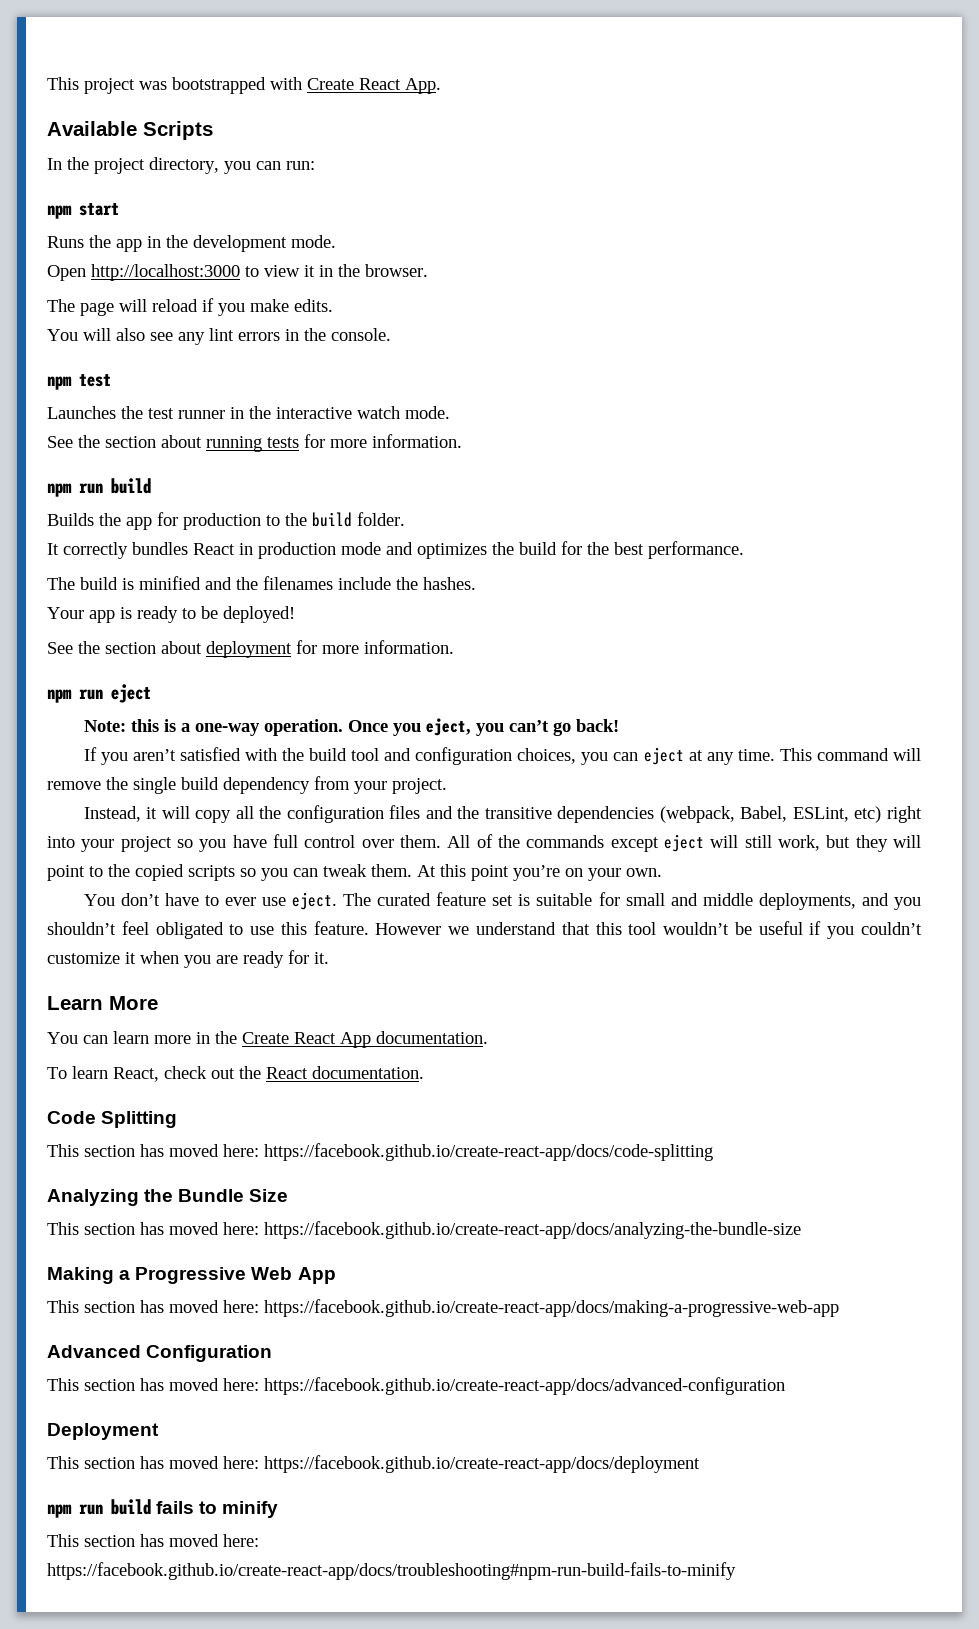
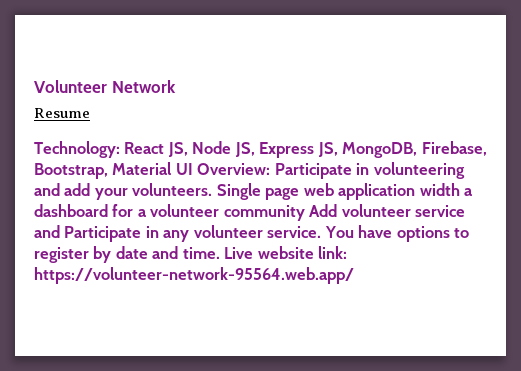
[47,77,441,94] [47,121,213,140] [47,157,315,174] [47,203,119,219] [47,235,336,252] [47,264,428,281] [47,298,333,316] [47,328,391,345] [47,374,111,390] [47,406,450,419] [47,434,462,452] [47,478,151,497] [47,512,405,530] [47,541,744,559] [47,576,476,590] [47,606,295,623] [47,640,454,658] [47,684,151,703] [83,718,619,736] [83,747,921,765] [47,776,447,794] [83,805,922,823] [47,834,922,852] [47,864,662,881] [83,892,921,910] [47,921,923,939] [47,950,329,968] [47,996,158,1010] [47,1031,488,1048] [47,1066,424,1082] [47,1111,178,1128] [47,1143,713,1161] [47,1189,289,1206] [47,1221,801,1239] [47,1267,336,1284] [47,1299,839,1317] [47,1345,273,1362] [47,1377,785,1395] [47,1423,159,1440] [47,1455,700,1473] [47,1499,279,1518] [47,1534,259,1547] [47,1562,736,1580] This project was bootstrapped with Create React App. // Available Scripts // In the project directory, you can run: // npm start // Runs the app in the development mode. // Open http://localhost:3000 to view it in the browser. // The page will reload if you make edits. // You will also see any lint errors in the console. // npm test // Launches the test runner in the interactive watch mode. // See the section about running tests for more information. // npm run build // Builds the app for production to the build folder. // It correctly bundles React in production mode and optimizes the build for the best performance. // The build is minified and the filenames include the hashes. // Your app is ready to be deployed! // See the section about deployment for more information. // npm run eject // Note: this is a one-way operation. Once you eject, you can’t go back! // If you aren’t satisfied with the build tool and configuration choices, you can eject at any time. This command will remove the single build dependency from your project. // Instead, it will copy all the configuration files and the transitive dependencies (webpack, Babel, ESLint, etc) right into your project so you have full control over them. All of the commands except eject will still work, but they will point to the copied scripts so you can tweak them. At this point you’re on your own. // You don’t have to ever use eject. The curated feature set is suitable for small and middle deployments, and you shouldn’t feel obligated to use this feature. However we understand that this tool wouldn’t be useful if you couldn’t customize it when you are ready for it. // Learn More // You can learn more in the Create React App documentation. // To learn React, check out the React documentation. // Code Splitting // This section has moved here: https://facebook.github.io/create-react-app/docs/code-splitting // Analyzing the Bundle Size // This section has moved here: https://facebook.github.io/create-react-app/docs/analyzing-the-bundle-size // Making a Progressive Web App // This section has moved here: https://facebook.github.io/create-react-app/docs/making-a-progressive-web-app // Advanced Configuration // This section has moved here: https://facebook.github.io/create-react-app/docs/advanced-configuration // Deployment // This section has moved here: https://facebook.github.io/create-react-app/docs/deployment // npm run build fails to minify // This section has moved here: https://facebook.github.io/create-react-app/docs/troubleshooting#npm-run-build-fails-to-minify -> [34,80,176,93] [34,108,90,118] [34,141,487,158] [34,162,465,179] [34,183,474,200] [34,204,466,221] [34,225,470,242] [34,246,348,263] [34,267,354,284] Volunteer Network // Resume // Technology: React JS, Node JS, Express JS, MongoDB, Firebase, Bootstrap, Material UI Overview: Participate in volunteering and add your volunteers. Single page web application width a dashboard for a volunteer community Add volunteer service and Participate in any volunteer service. You have options to register by date and time. Live website link: https://volunteer-network-95564.web.app/

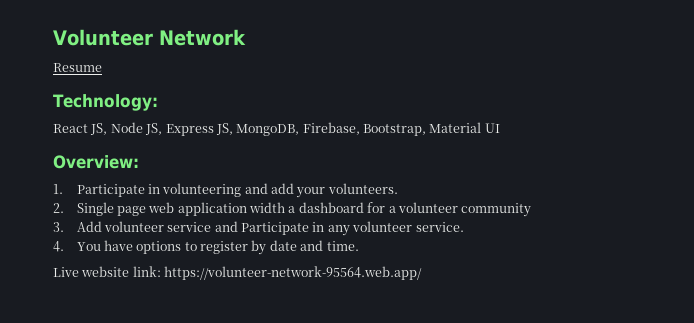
(120, 149) none -> (158, 102) //
(193, 169) none -> (500, 128) //
(271, 169) none -> [53,184,63,194] // 1.
(213, 189) none -> [53,203,64,213] // 2.
(305, 213) none -> [53,222,64,232] // 3.
(322, 232) none -> [53,241,64,252] // 4.
(220, 253) none -> (359, 246) //

